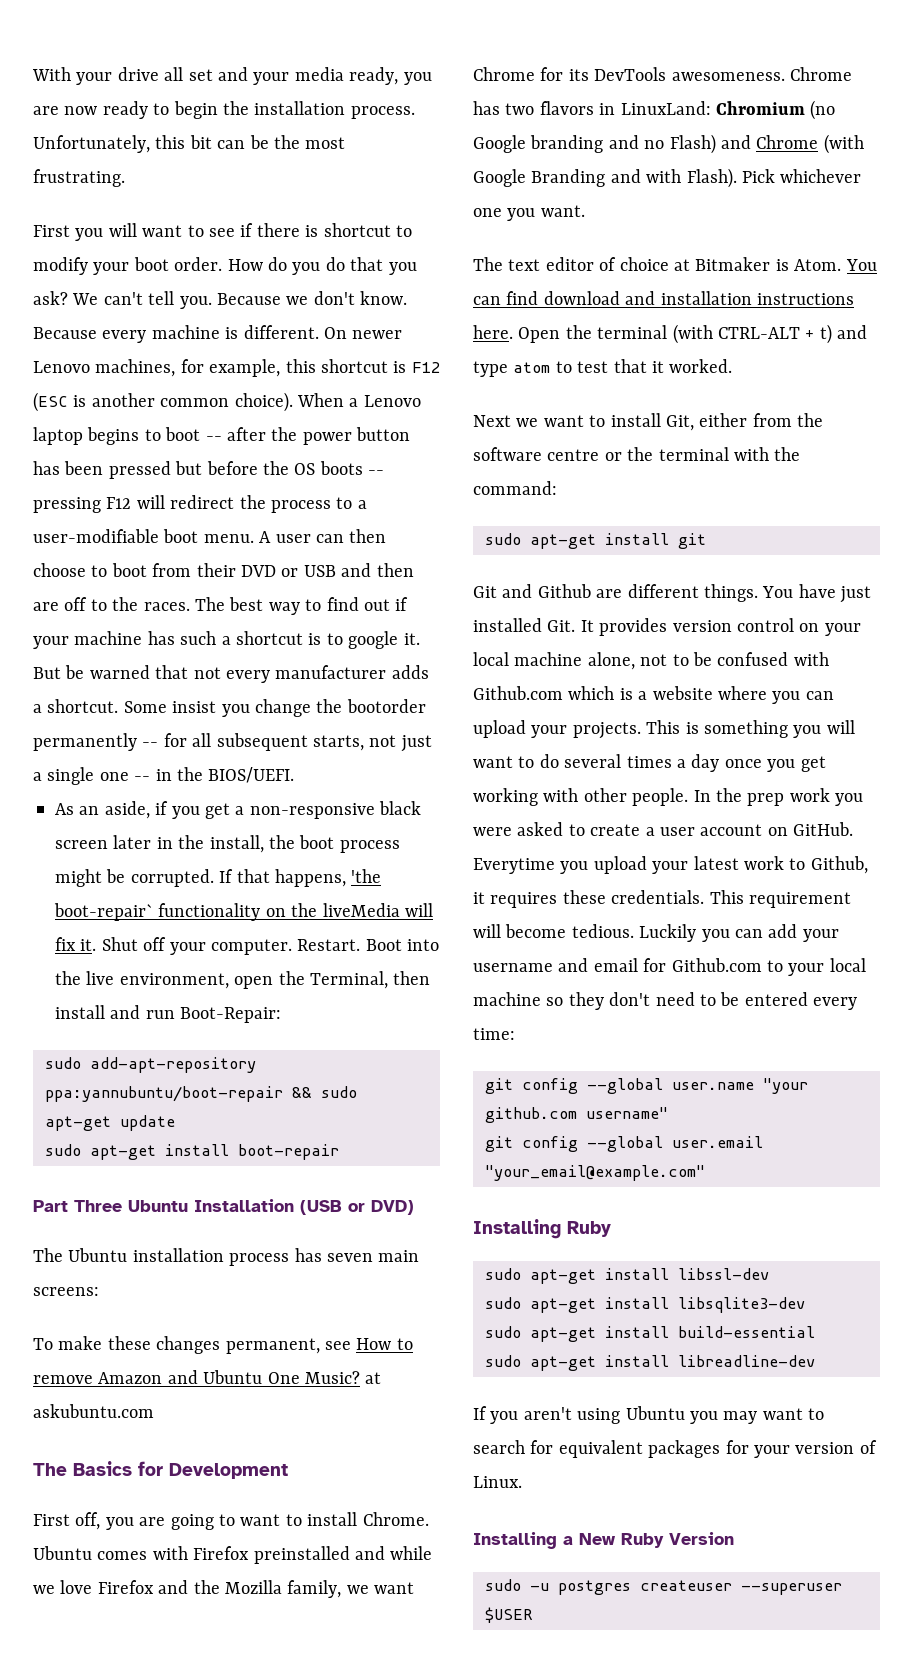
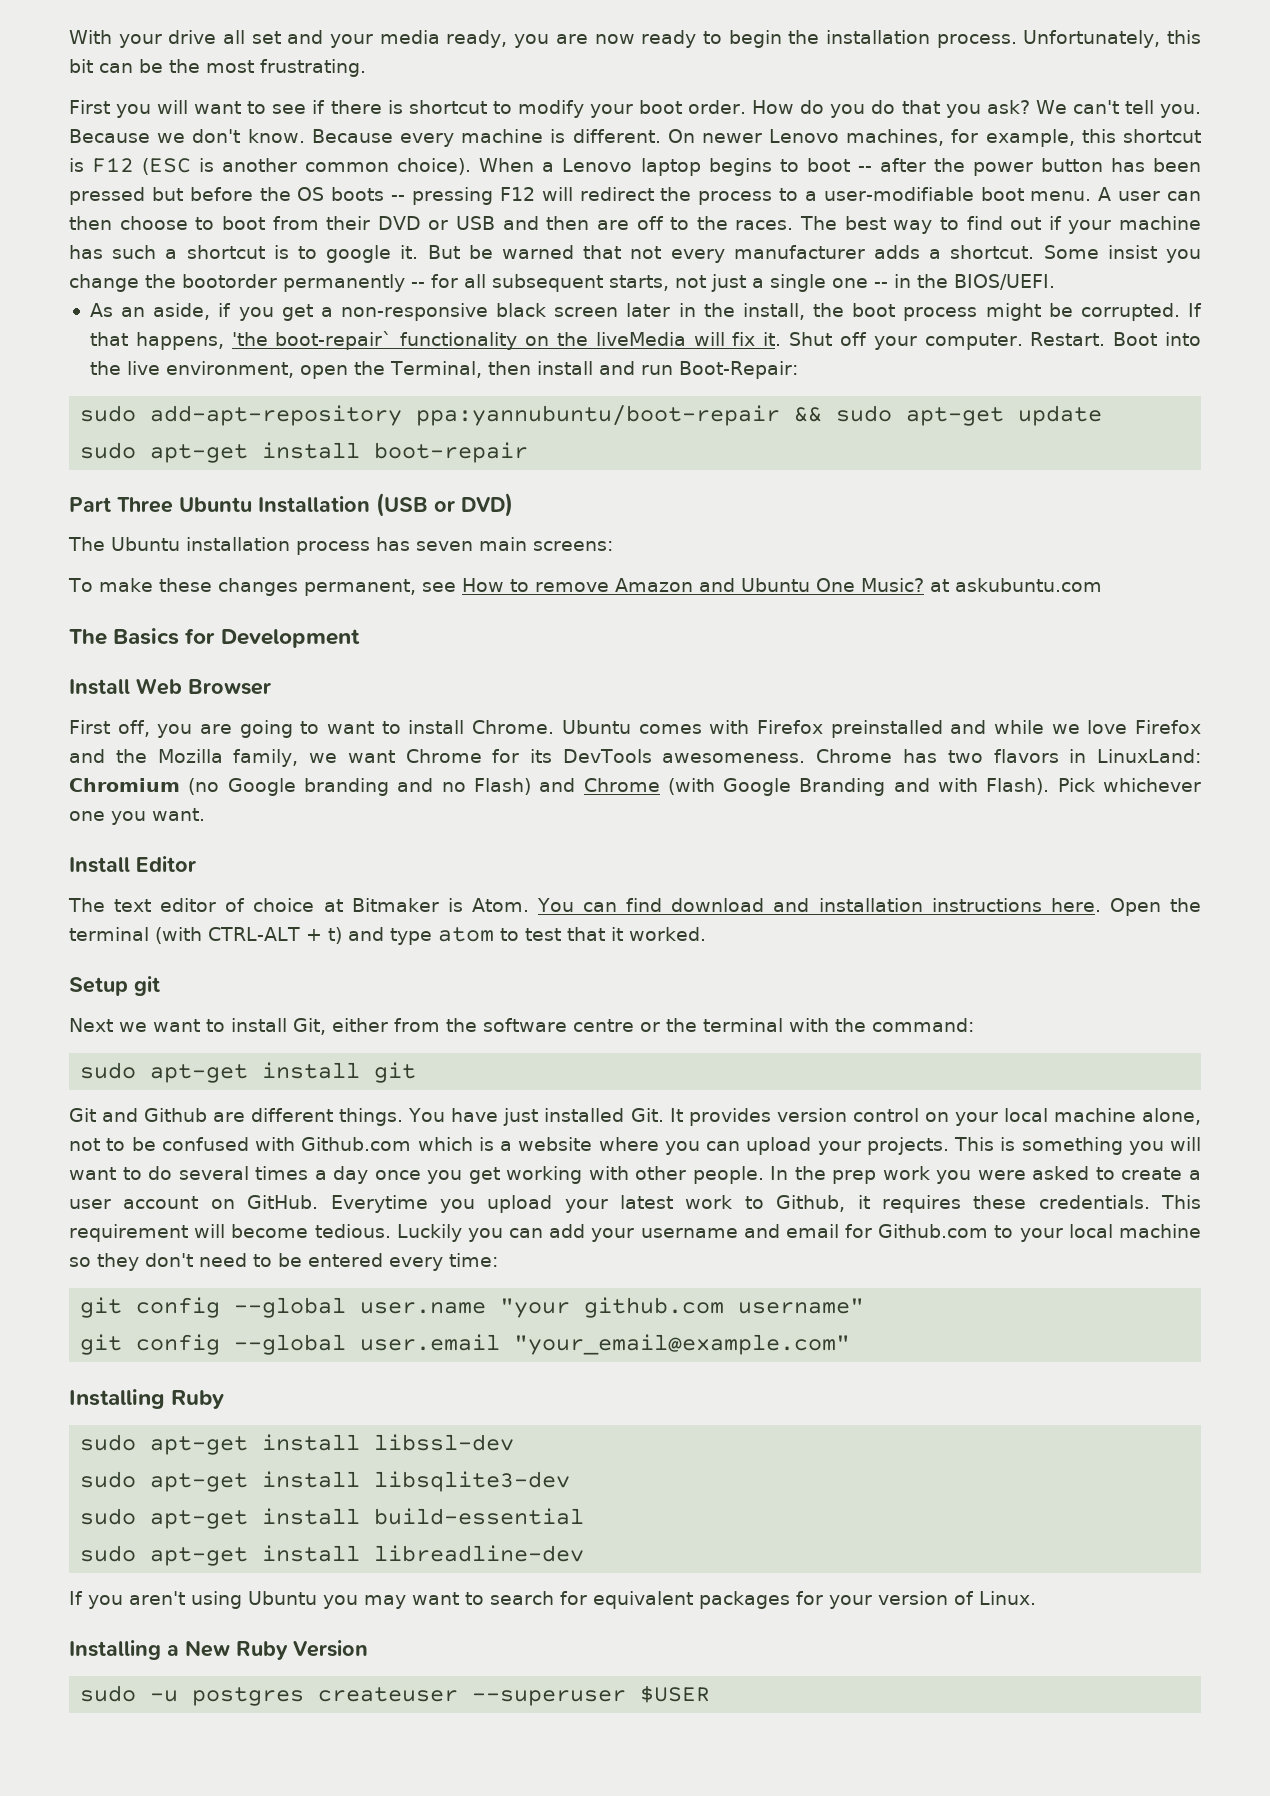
(288, 1471) none -> [69,678,271,695] // Install Web Browser
(585, 211) none -> [69,856,196,873] // Install Editor
(733, 366) none -> [69,976,160,996] // Setup git

